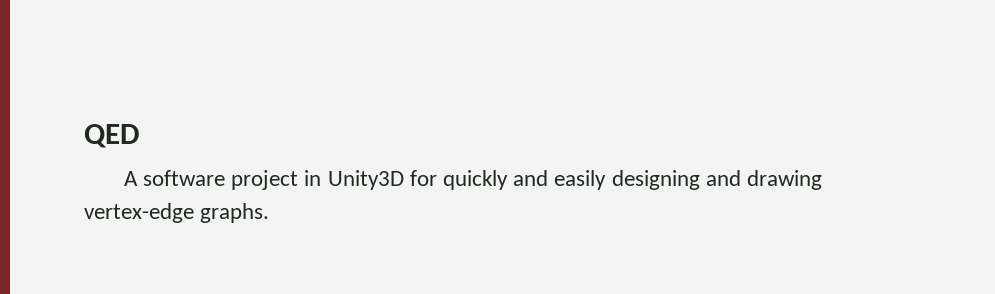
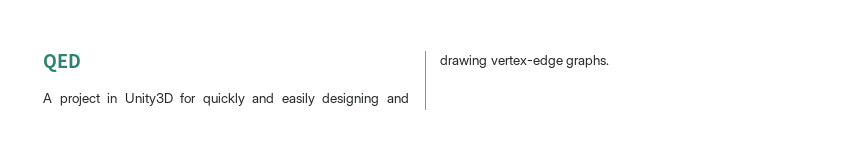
[142,170,225,186] software -> (52, 98) none

